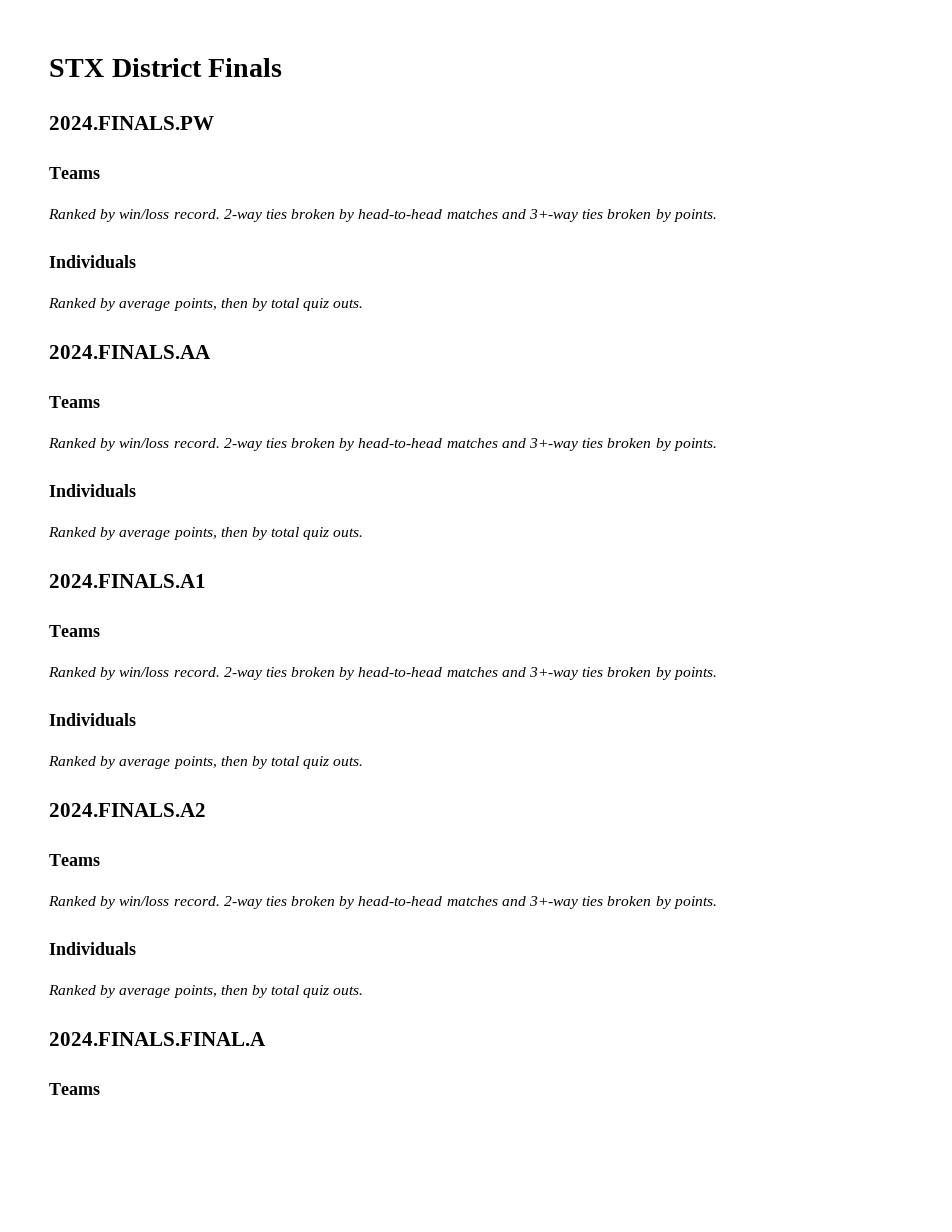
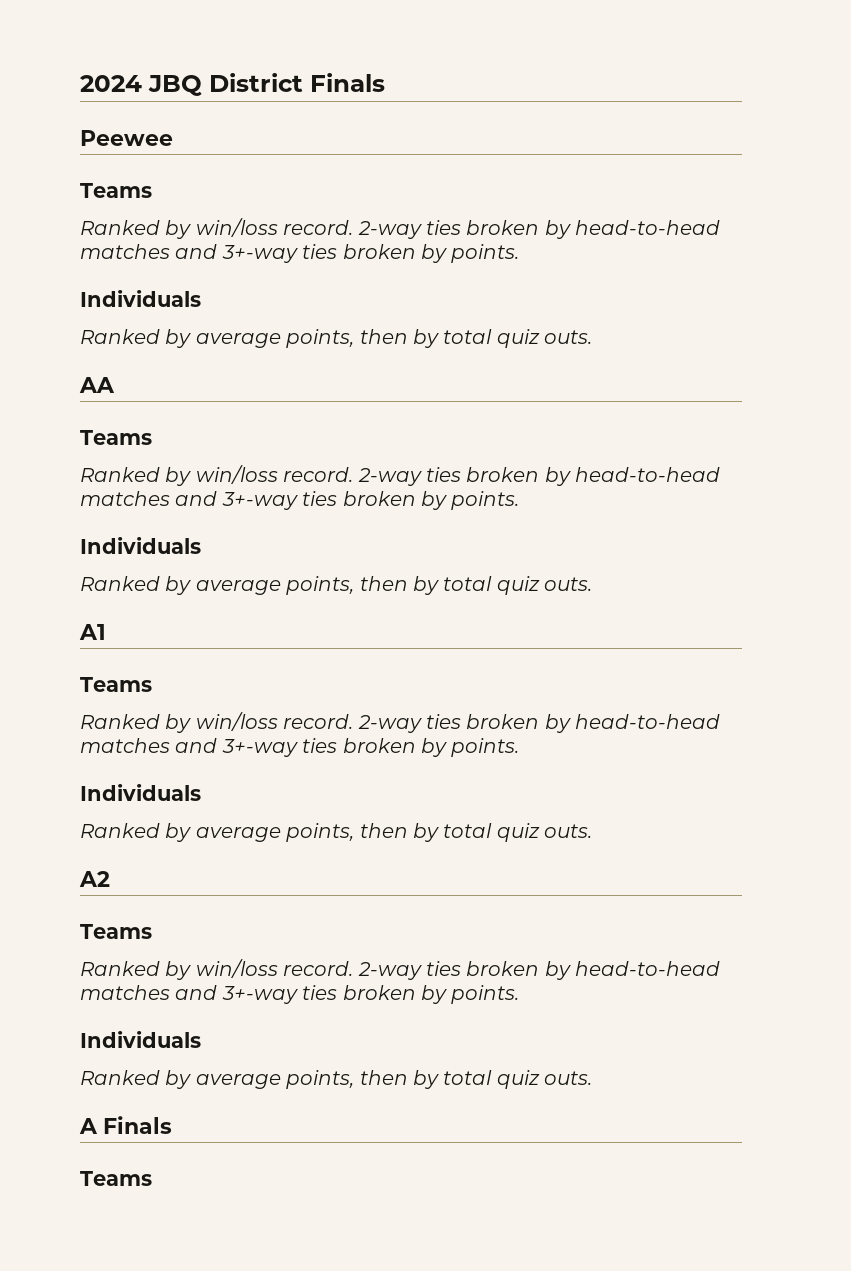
[49,59,104,77] STX -> [80,75,202,96] 2024 JBQ
[49,116,214,130] 2024.FINALS.PW -> [80,130,173,146] Peewee
[49,345,211,359] 2024.FINALS.AA -> [79,377,115,393] AA
[49,574,206,588] 2024.FINALS.A1 -> [79,624,106,640] A1
[49,803,206,817] 2024.FINALS.A2 -> [79,871,110,887] A2
[49,1032,266,1046] 2024.FINALS.FINAL.A -> [79,1116,172,1134] A Finals

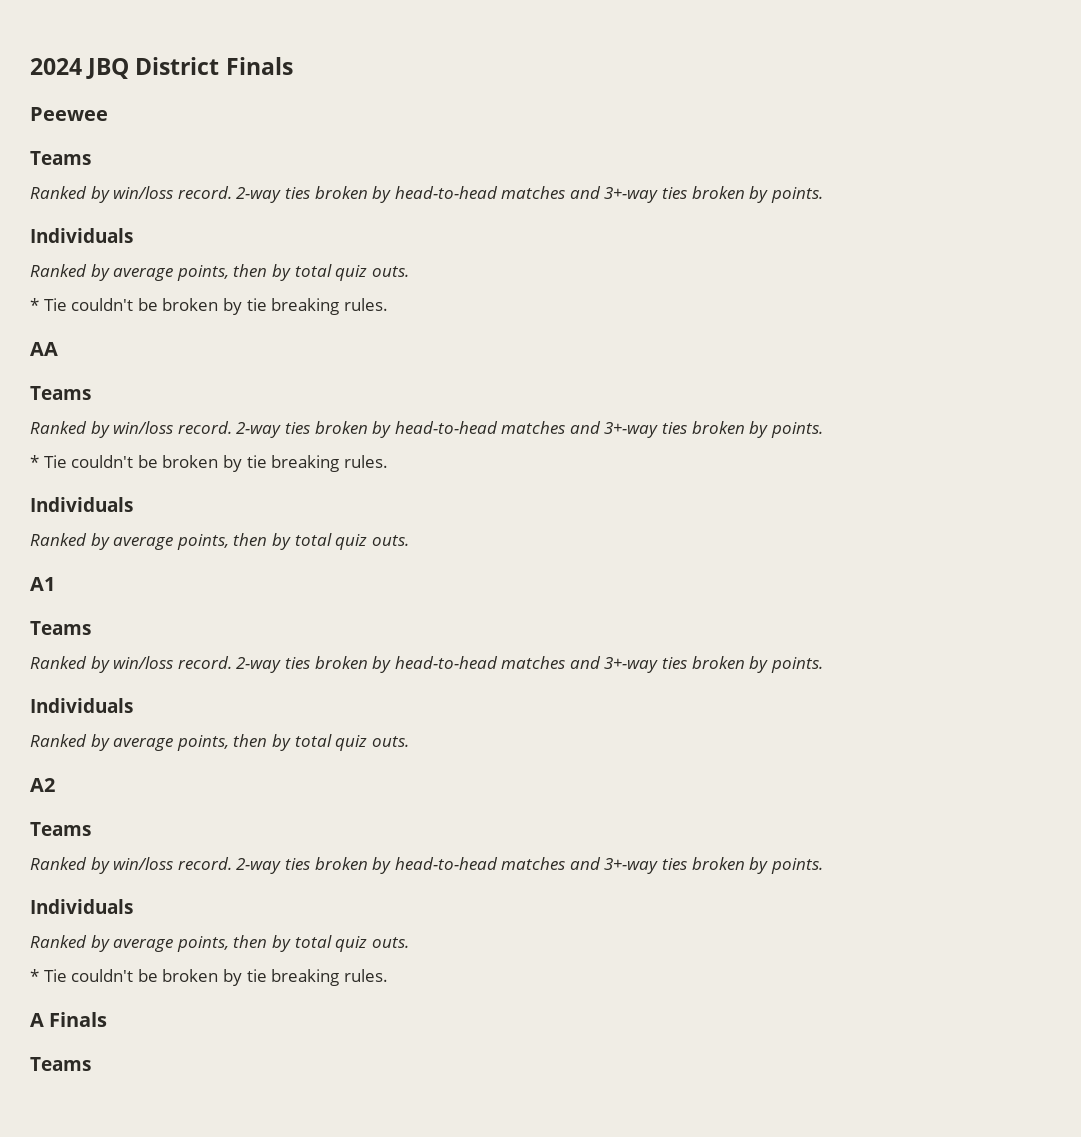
(593, 337) none -> [30,298,388,315] // * Tie couldn't be broken by tie breaking rules.
(520, 500) none -> [30,455,388,472] // * Tie couldn't be broken by tie breaking rules.
(593, 1078) none -> [30,969,388,986] // * Tie couldn't be broken by tie breaking rules.

